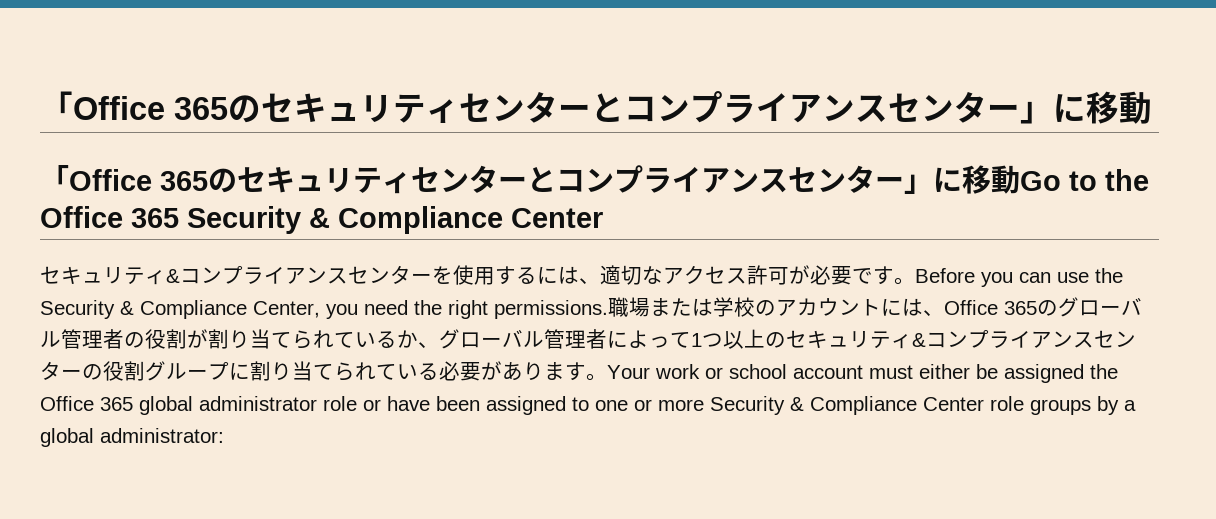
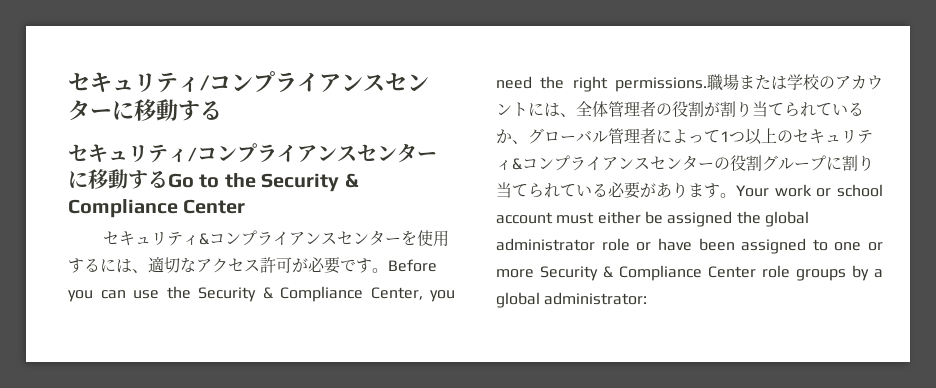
[40,91,1152,124] [40,165,1020,194] 「Office 365のセキュリティセンターとコンプライアンスセンター」に移動 // 「Office 365のセキュリティセンターとコンプライアンスセンター」に移動 -> [68,71,429,93] [68,99,222,121] [68,143,437,163] [68,169,168,189] セキュリティ/コンプライアンスセンターに移動する // セキュリティ/コンプライアンスセンターに移動する
[40,206,179,228] Office 365 -> (256, 180) none
[944,297,1142,317] [40,331,61,347] Office 365のグローバル -> [576,101,608,117] 全体
[40,396,133,411] Office 365 -> (761, 217) none

